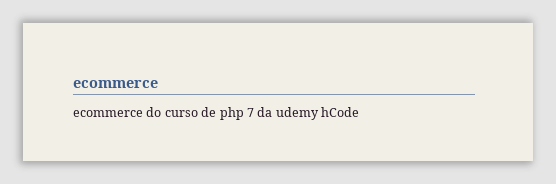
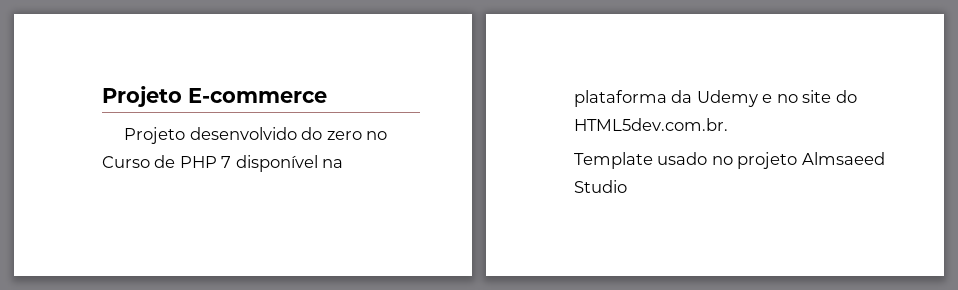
[73,80,158,88] [73,107,359,120] ecommerce // ecommerce do curso de php 7 da udemy hCode -> [102,86,327,107] [124,127,388,144] [102,155,344,172] [574,90,857,107] [574,118,728,131] [574,152,885,169] [574,180,627,193] Projeto E-commerce // Projeto desenvolvido do zero no Curso de PHP 7 disponível na plataforma da Udemy e no site do HTML5dev.com.br. // Template usado no projeto Almsaeed Studio

